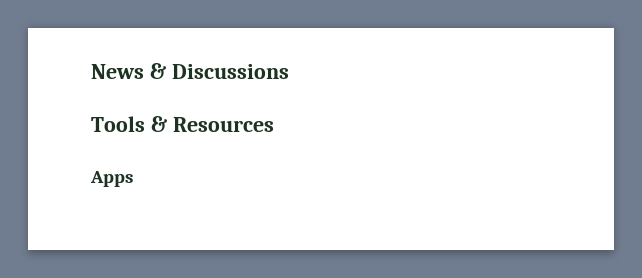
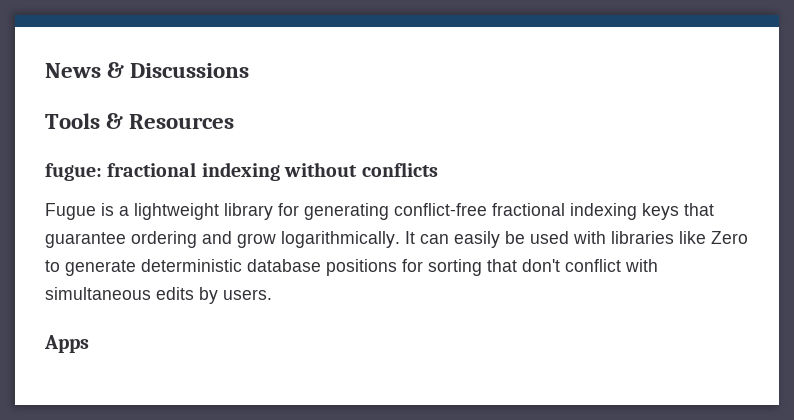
(274, 124) none -> [45,162,438,181] [45,203,714,220] [45,231,748,248] [45,259,658,276] [45,287,272,304] // fugue: fractional indexing without conflicts // Fugue is a lightweight library for generating conflict-free fractional indexing keys that guarantee ordering and grow logarithmically. It can easily be used with libraries like Zero to generate deterministic database positions for sorting that don't conflict with simultaneous edits by users.

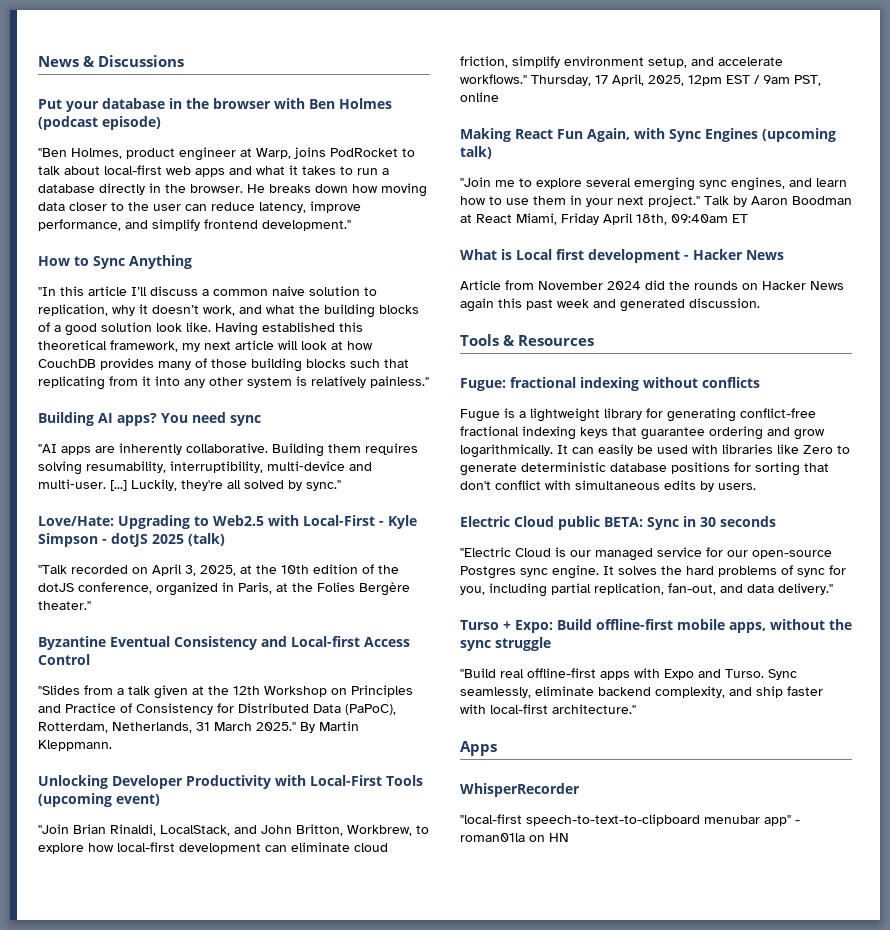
(250, 70) none -> [38,98,392,112] [38,116,161,130] [38,147,415,161] [38,165,389,177] [38,183,427,197] [38,201,361,213] [38,219,351,231] [38,255,192,269] [38,286,377,296] [38,304,419,318] [38,322,363,336] [38,340,373,352] [38,358,409,372] [38,376,429,390] [38,412,261,426] [38,443,418,457] [38,461,372,475] [38,479,341,491] [38,515,417,529] [38,533,225,547] [38,564,399,576] [38,582,410,596] [38,601,91,610] [38,636,410,650] [38,654,90,665] [38,685,413,699] [38,703,396,715] [38,721,359,733] [38,740,112,751] [38,775,423,789] [38,793,160,807] [38,824,429,836] [38,842,388,854] [460,56,783,68] [460,74,821,86] [460,92,499,102] [460,128,836,142] [460,146,492,159] [460,177,847,191] [460,195,852,207] [460,213,748,225] [460,249,784,263] [460,280,844,290] [460,298,760,312] // Put your database in the browser with Ben Holmes (podcast episode) // "Ben Holmes, product engineer at Warp, joins PodRocket to talk about local-first web apps and what it takes to run a database directly in the browser. He breaks down how moving data closer to the user can reduce latency, improve performance, and simplify frontend development." // How to Sync Anything // "In this article I’ll discuss a common naive solution to replication, why it doesn’t work, and what the building blocks of a good solution look like. Having established this theoretical framework, my next article will look at how CouchDB provides many of those building blocks such that replicating from it into any other system is relatively painless." // Building AI apps? You need sync // "AI apps are inherently collaborative. Building them requires solving resumability, interruptibility, multi‑device and multi‑user. [...] Luckily, they're all solved by sync." // Love/Hate: Upgrading to Web2.5 with Local-First - Kyle Simpson - dotJS 2025 (talk) // "Talk recorded on April 3, 2025, at the 10th edition of the dotJS conference, organized in Paris, at the Folies Bergère theater." // Byzantine Eventual Consistency and Local-first Access Control // "Slides from a talk given at the 12th Workshop on Principles and Practice of Consistency for Distributed Data (PaPoC), Rotterdam, Netherlands, 31 March 2025." By Martin Kleppmann. // Unlocking Developer Productivity with Local-First Tools (upcoming event) // "Join Brian Rinaldi, LocalStack, and John Britton, Workbrew, to explore how local-first development can eliminate cloud friction, simplify environment setup, and accelerate workflows." Thursday, 17 April, 2025, 12pm EST / 9am PST, online // Making React Fun Again, with Sync Engines (upcoming talk) // "Join me to explore several emerging sync engines, and learn how to use them in your next project." Talk by Aaron Boodman at React Miami, Friday April 18th, 09:40am ET // What is Local first development - Hacker News // Article from November 2024 did the rounds on Hacker News again this past week and generated discussion.
[45,163,102,181] fugue: -> [460,378,506,391] Fugue:
[44,335,89,353] Apps -> [460,516,776,530] [460,547,832,561] [460,565,846,579] [460,583,833,597] [460,619,852,633] [460,637,551,651] [460,668,797,680] [460,686,823,698] [460,704,636,714] [460,741,497,756] [460,783,580,797] [460,814,800,826] [460,833,569,842] Electric Cloud public BETA: Sync in 30 seconds // "Electric Cloud is our managed service for our open-source Postgres sync engine. It solves the hard problems of sync for you, including partial replication, fan-out, and data delivery." // Turso + Expo: Build offline-first mobile apps, without the sync struggle // "Build real offline-first apps with Expo and Turso. Sync seamlessly, eliminate backend complexity, and ship faster with local-first architecture." // Apps // WhisperRecorder // "local-first speech-to-text-to-clipboard menubar app" - roman01la on HN

